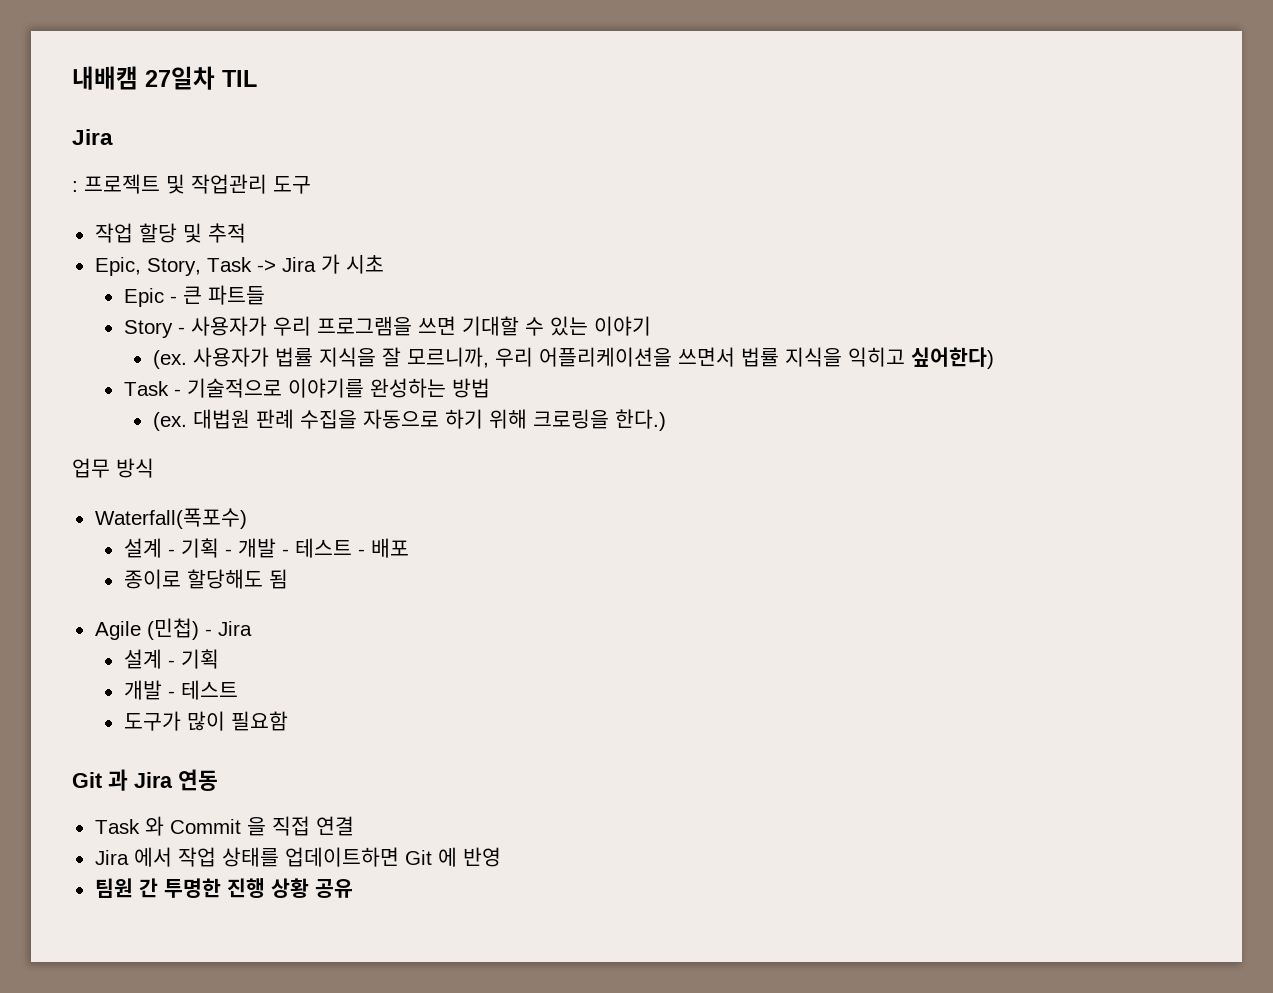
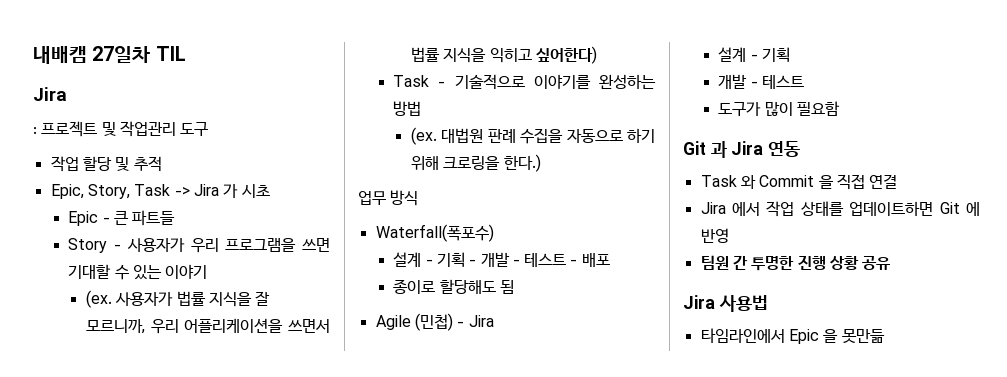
(353, 888) none -> [683,295,768,312] [700,328,885,344] // Jira 사용법 // 타임라인에서 Epic 을 못만듦

